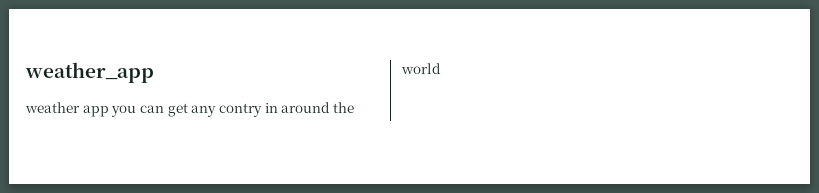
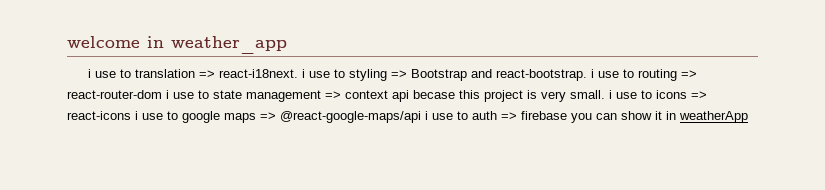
(25, 72) none -> [67,36,164,48] welcome in
[25,102,354,117] [401,63,441,74] weather app you can get any contry in around the world -> [88,69,698,81] [67,90,707,102] [67,111,748,123] i use to translation => react-i18next. i use to styling => Bootstrap and react-bootstrap. i use to routing => react-router-dom i use to state management => context api becase this project is very small. i use to icons => react-icons i use to google maps => @react-google-maps/api i use to auth => firebase you can show it in weatherApp

